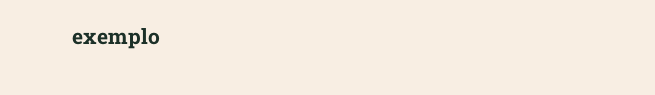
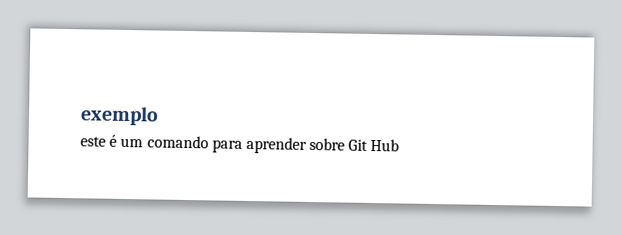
(160, 38) none -> [80,134,400,154] // este é um comando para aprender sobre Git Hub

